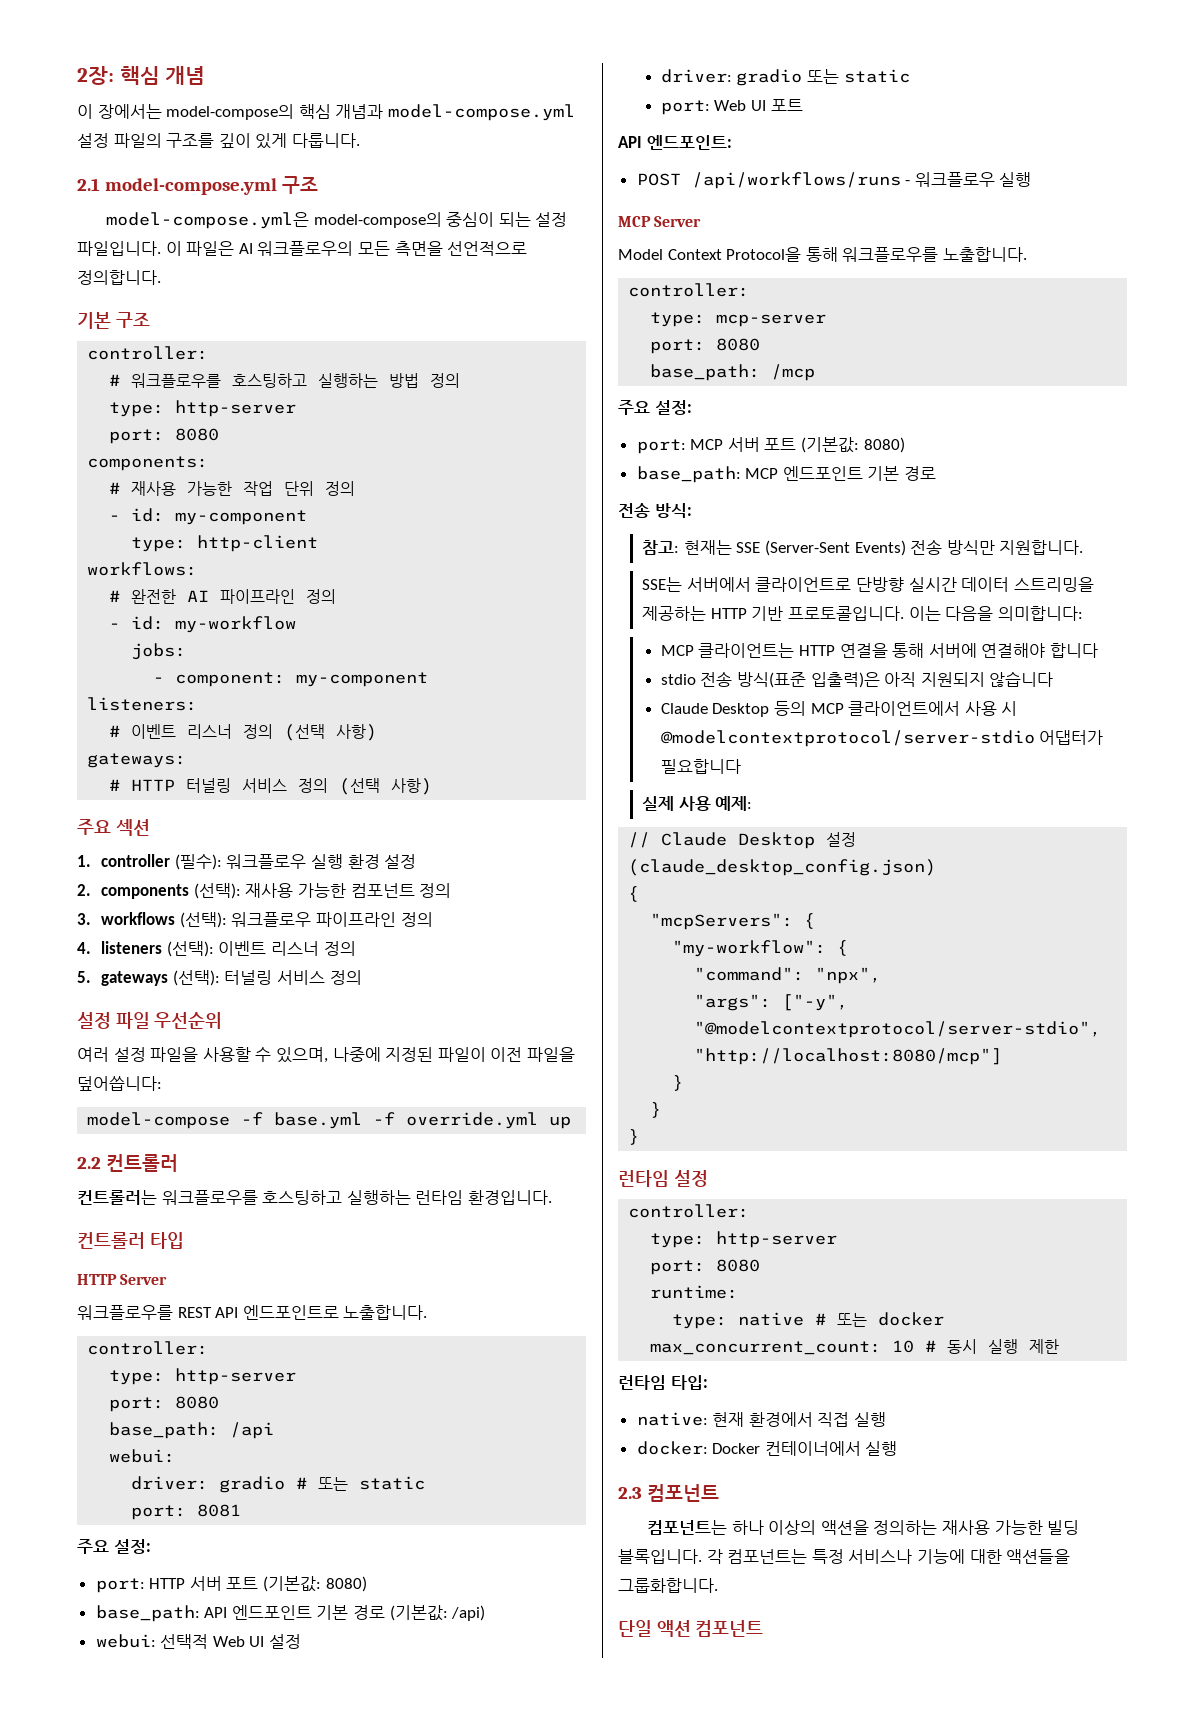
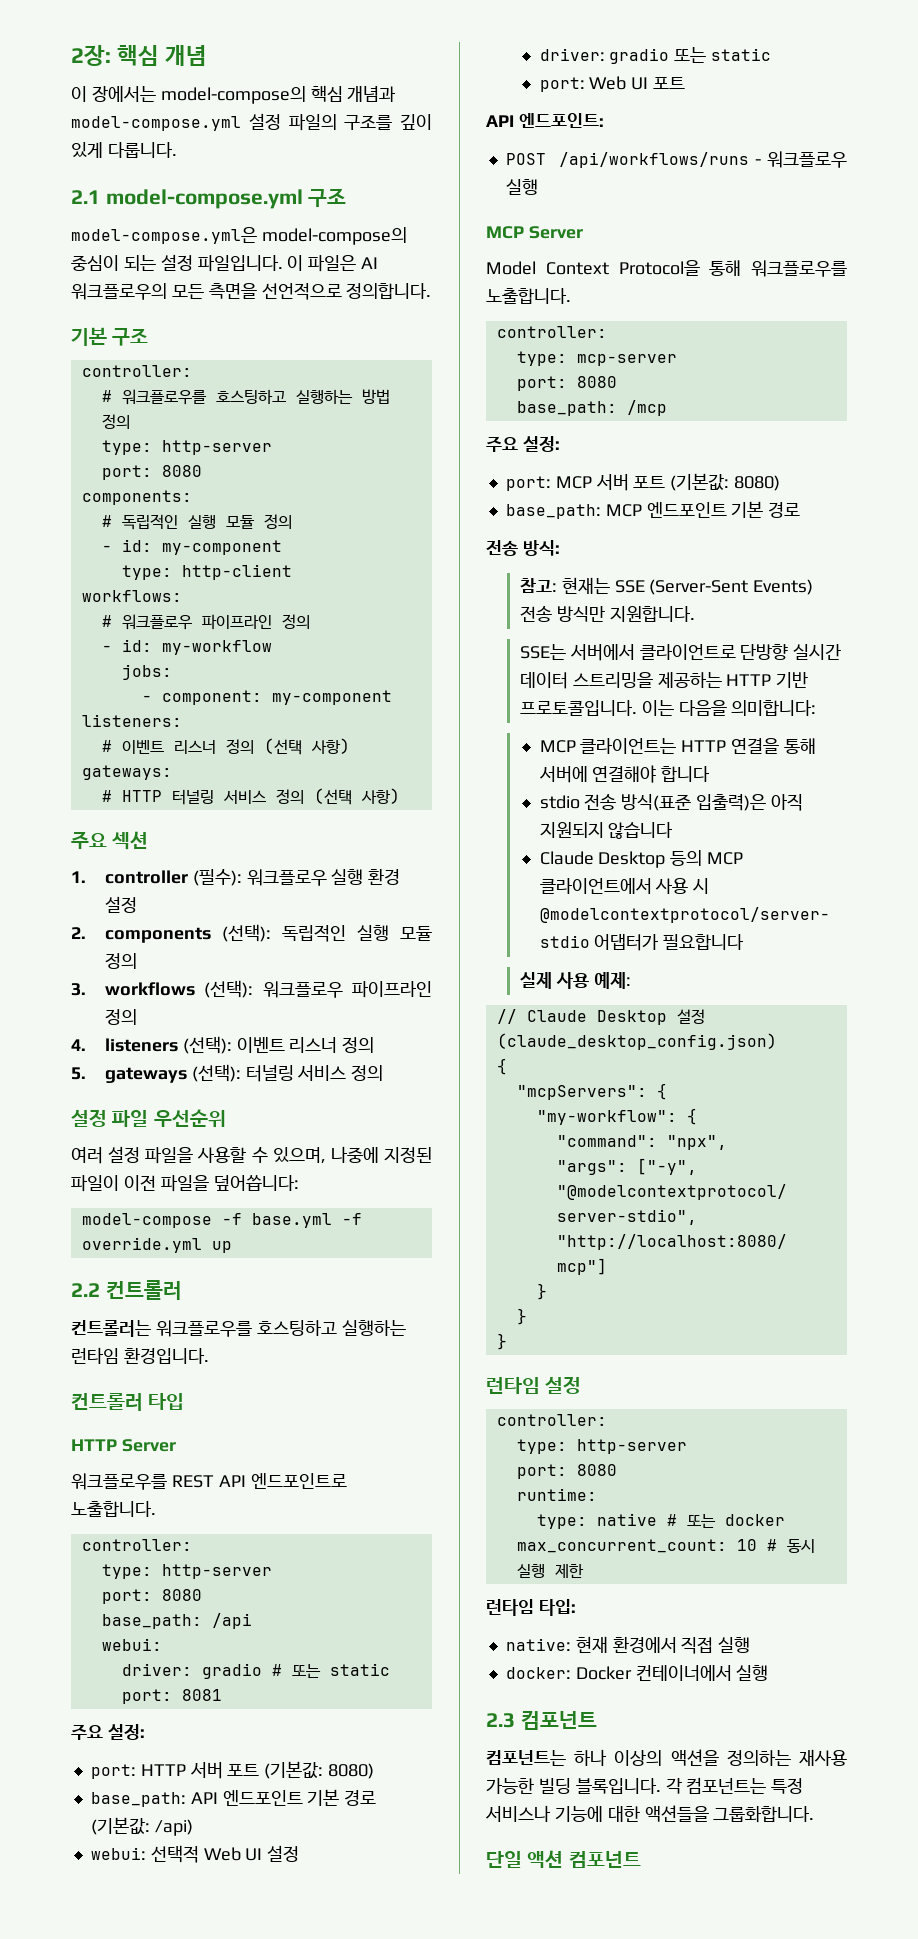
[131,481,315,496] 재사용 가능한 작업 단위 -> [121,514,255,530] 독립적인 실행 모듈
[131,589,210,604] 완전한 AI -> [121,614,192,630] 워크플로우
[245,883,415,898] 재사용 가능한 컴포넌트 -> [281,925,432,942] 독립적인 실행 모듈

